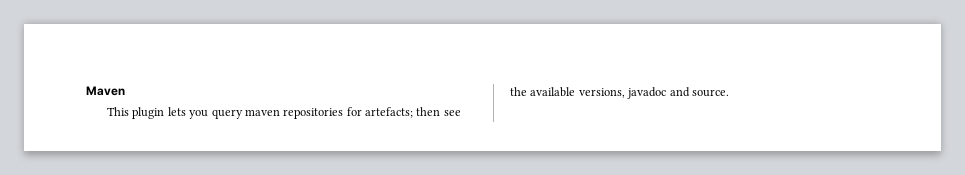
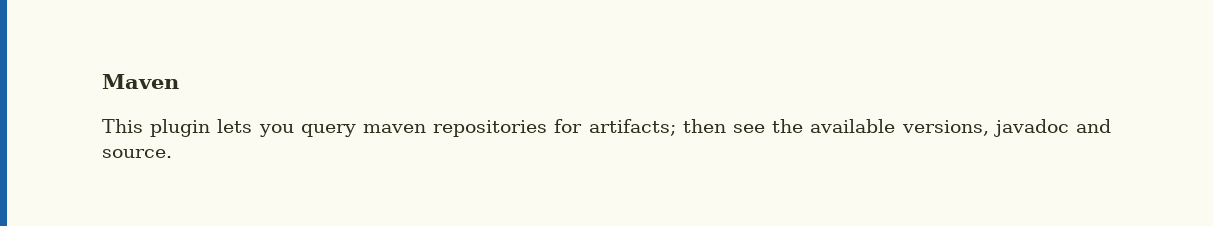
[365,107,414,118] artefacts; -> [588,119,676,136] artifacts;

